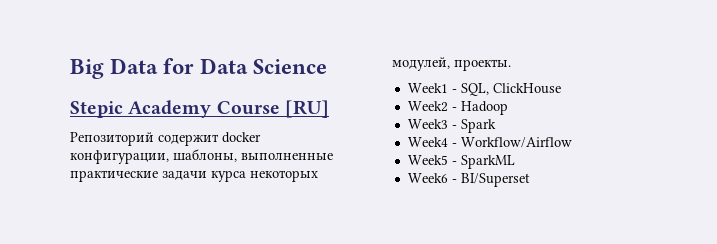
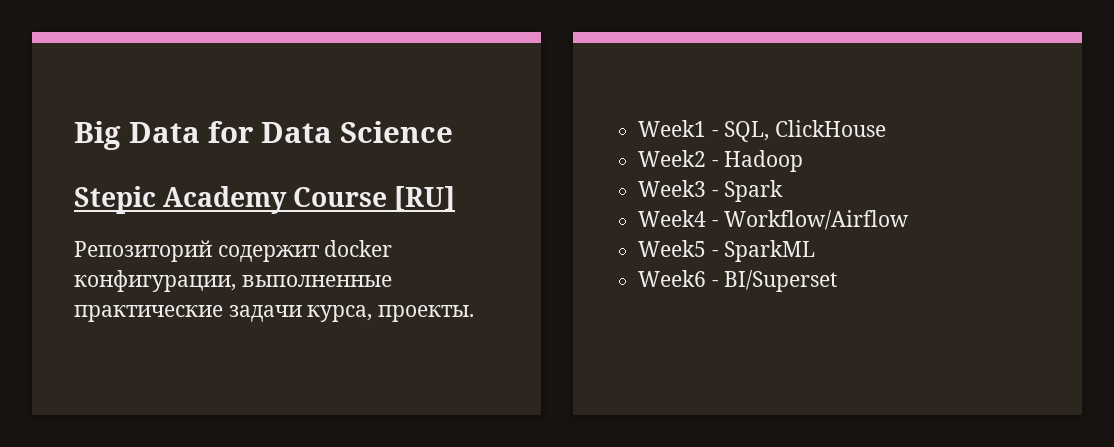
[173,149,237,162] шаблоны, -> (236, 281) none
[211,170,318,182] [392,57,450,71] курса некоторых модулей, -> [307,305,373,322] курса,

